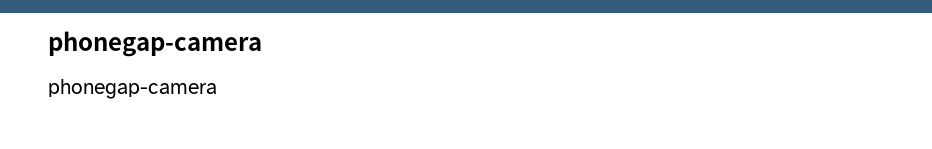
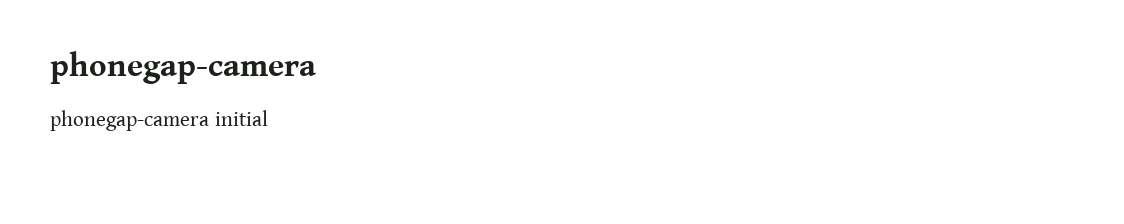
(217, 89) none -> [214,110,268,126] initial

